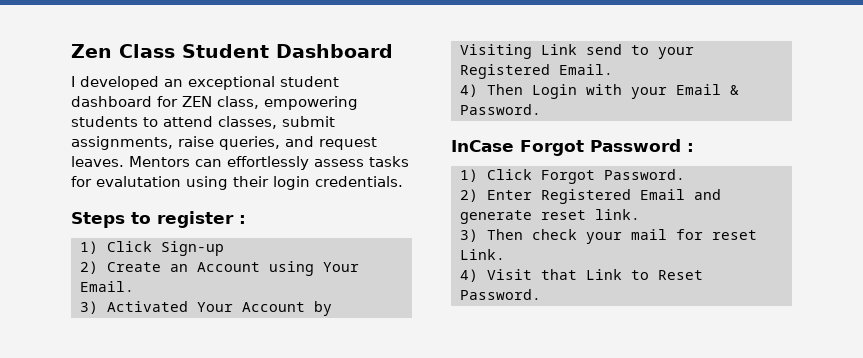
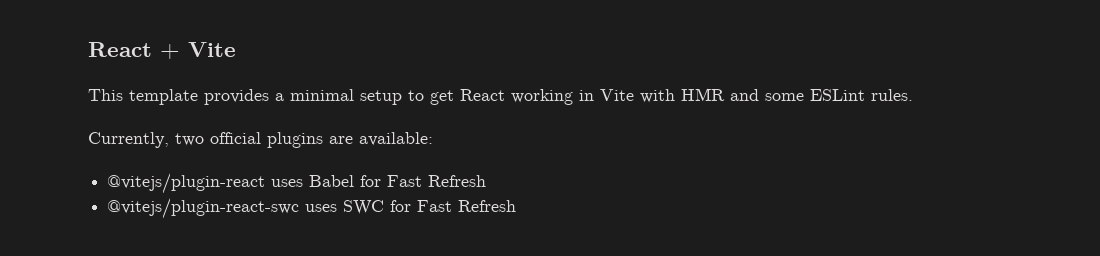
[71,44,393,58] [71,76,339,90] [71,96,358,110] [71,116,335,129] [71,136,377,150] [71,156,409,170] [71,176,403,190] [71,211,246,228] [79,241,224,256] [79,261,359,276] [79,281,134,292] [79,301,332,316] [459,44,694,59] [459,64,613,79] [459,84,739,99] [459,104,541,115] [451,139,694,156] [459,169,685,184] [459,189,721,204] [459,209,640,224] [459,229,757,244] [459,249,505,260] [459,269,703,282] [459,289,541,300] Zen Class Student Dashboard // I developed an exceptional student dashboard for ZEN class, empowering students to attend classes, submit assignments, raise queries, and request leaves. Mentors can effortlessly assess tasks for evalutation using their login credentials. // Steps to register : // 1) Click Sign-up // 2) Create an Account using Your Email. // 3) Activated Your Account by Visiting Link send to your Registered Email. // 4) Then Login with your Email & Password. // InCase Forgot Password : // 1) Click Forgot Password. // 2) Enter Registered Email and generate reset link. // 3) Then check your mail for reset Link. // 4) Visit that Link to Reset Password. -> [88,42,236,59] [88,88,913,105] [88,132,433,148] [107,173,487,194] [107,198,517,219] React + Vite // This template provides a minimal setup to get React working in Vite with HMR and some ESLint rules. // Currently, two official plugins are available: // @vitejs/plugin-react uses Babel for Fast Refresh // @vitejs/plugin-react-swc uses SWC for Fast Refresh

